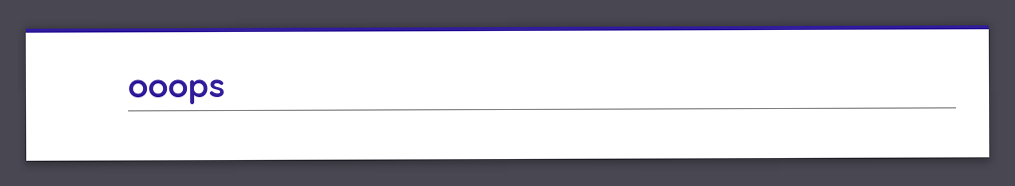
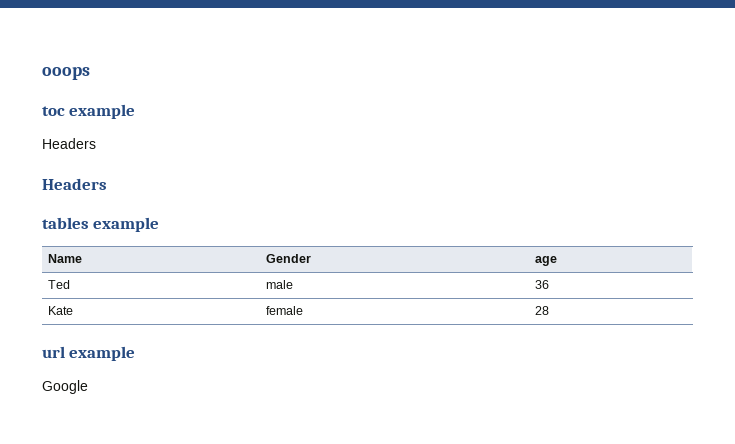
(226, 92) none -> [42,104,136,119] [42,138,96,149] [42,178,107,190] [42,217,160,232] [48,254,83,263] [266,254,312,263] [535,256,558,266] [48,280,71,289] [266,280,294,289] [535,280,550,289] [48,306,74,315] [266,306,304,315] [535,306,550,315] [42,346,136,361] [42,380,88,394] // toc example // Headers // Headers // tables example // Name | Gender | age // Ted | male | 36 // Kate | female | 28 // url example // Google

